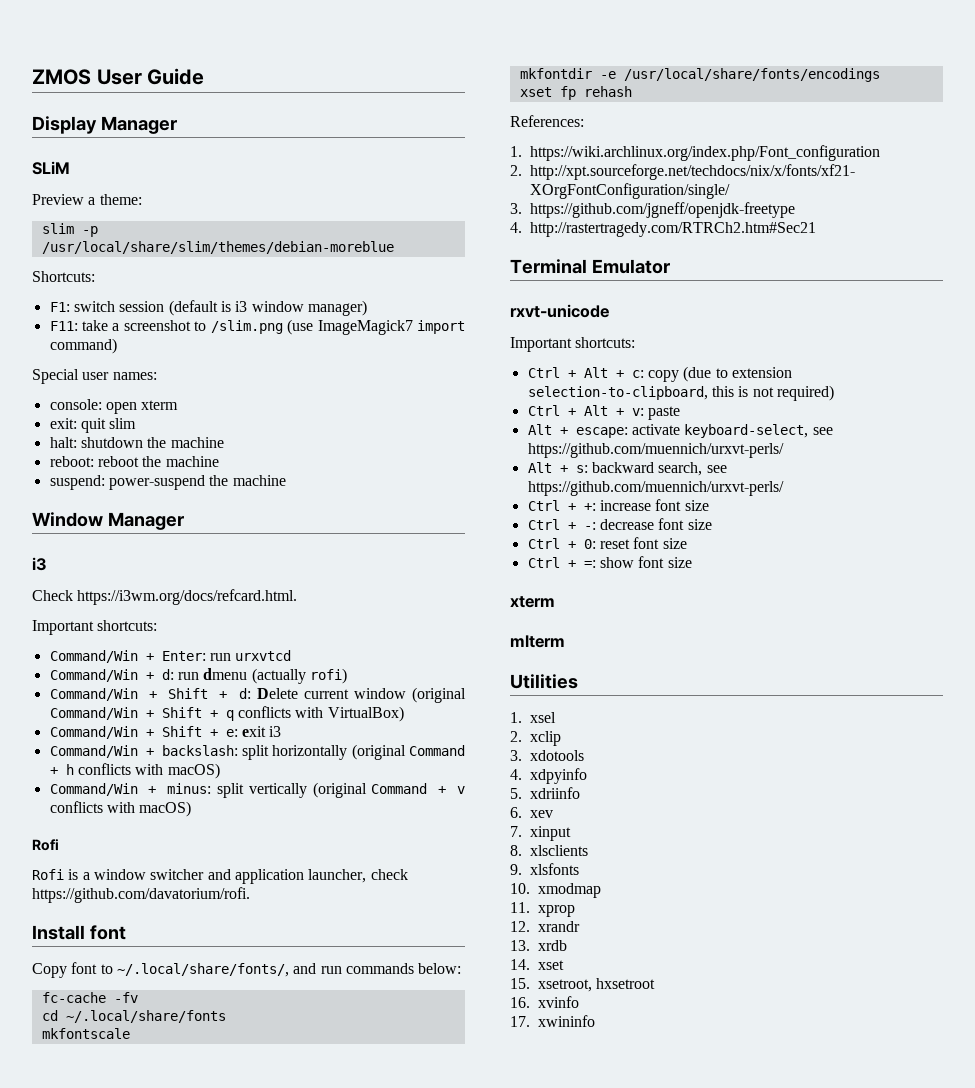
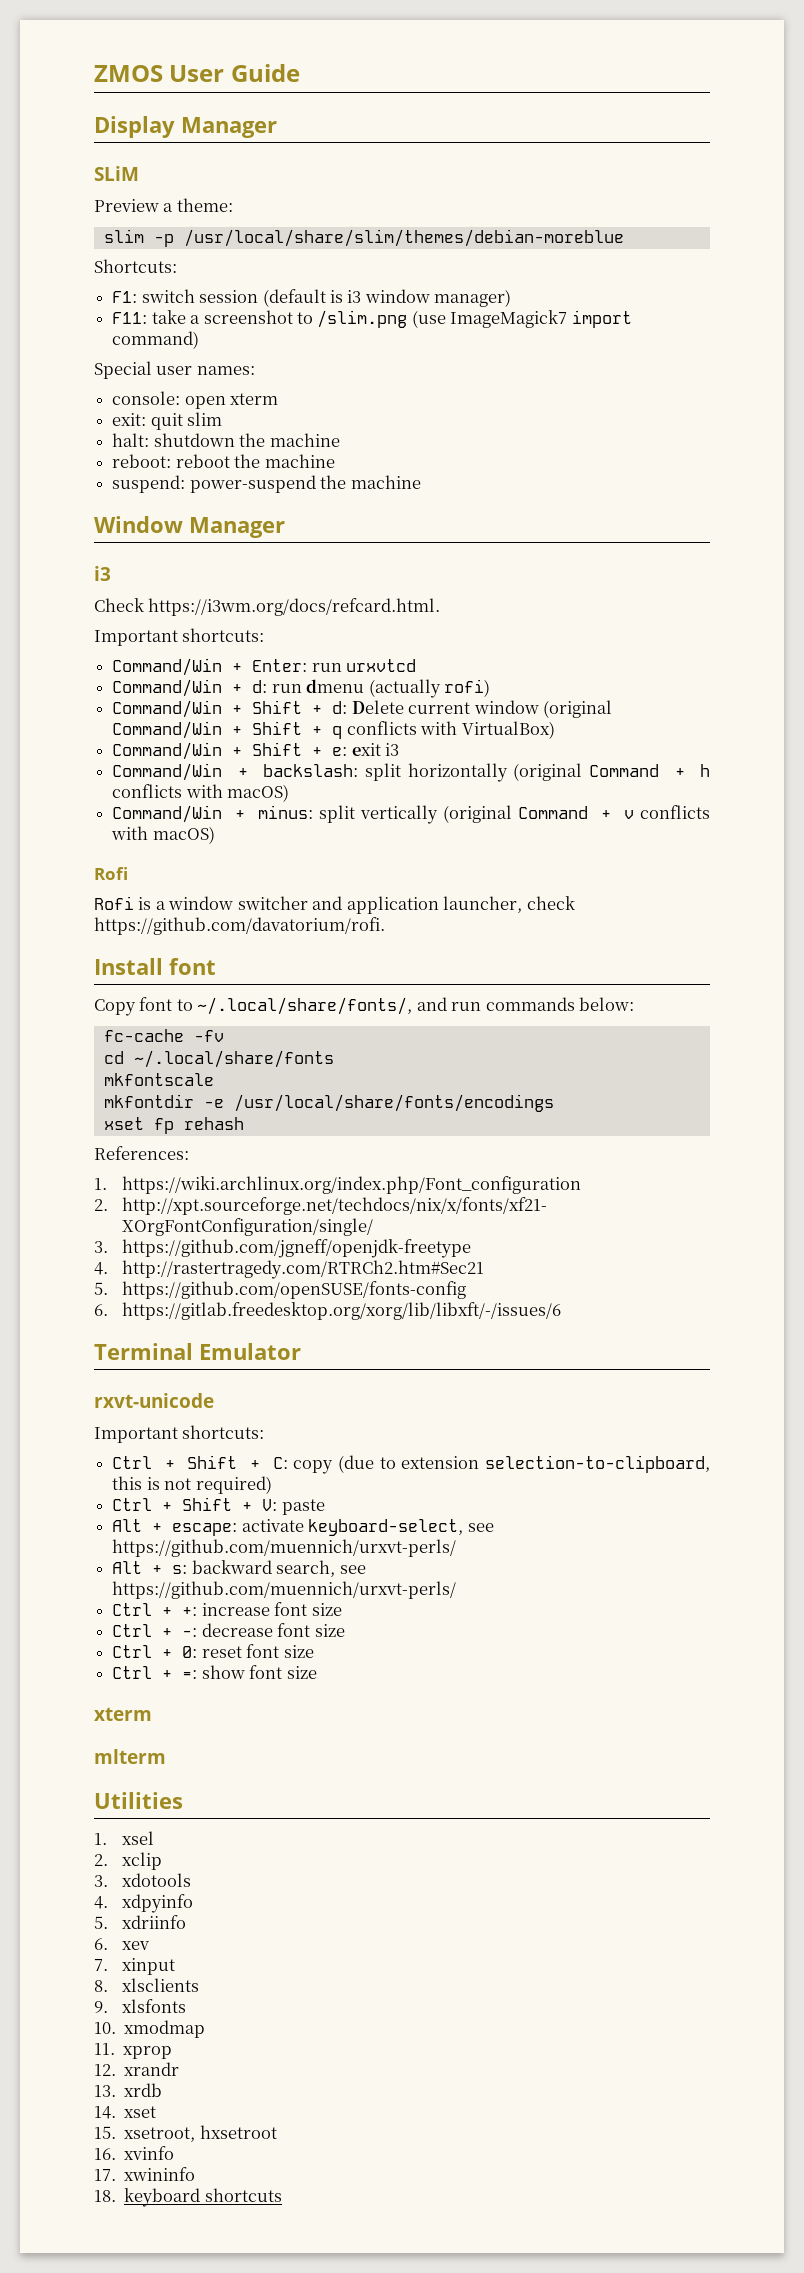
(817, 229) none -> [94,1281,466,1299] [94,1302,561,1320] // 5. https://github.com/openSUSE/fonts-config // 6. https://gitlab.freedesktop.org/xorg/lib/libxft/-/issues/6
[583,367,644,378] Alt + c: -> [187,1455,288,1469] Shift + C:
[583,405,644,416] Alt + v: -> [182,1497,278,1511] Shift + V:
(595, 1021) none -> [94,2188,282,2207] // 18. keyboard shortcuts

